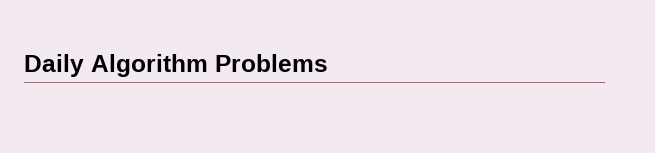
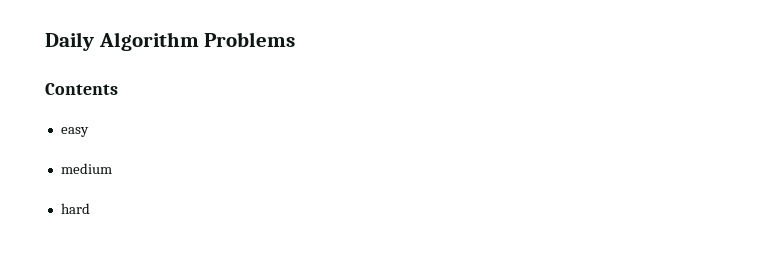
(328, 63) none -> [45,83,118,95] [60,127,89,137] [60,163,112,174] [60,203,90,214] // Contents // easy // medium // hard

